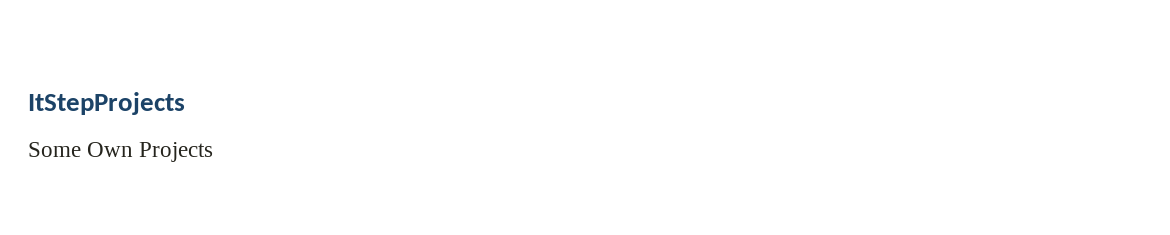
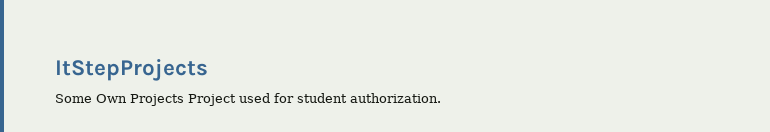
(214, 152) none -> [188,93,441,106] Project used for student authorization.

